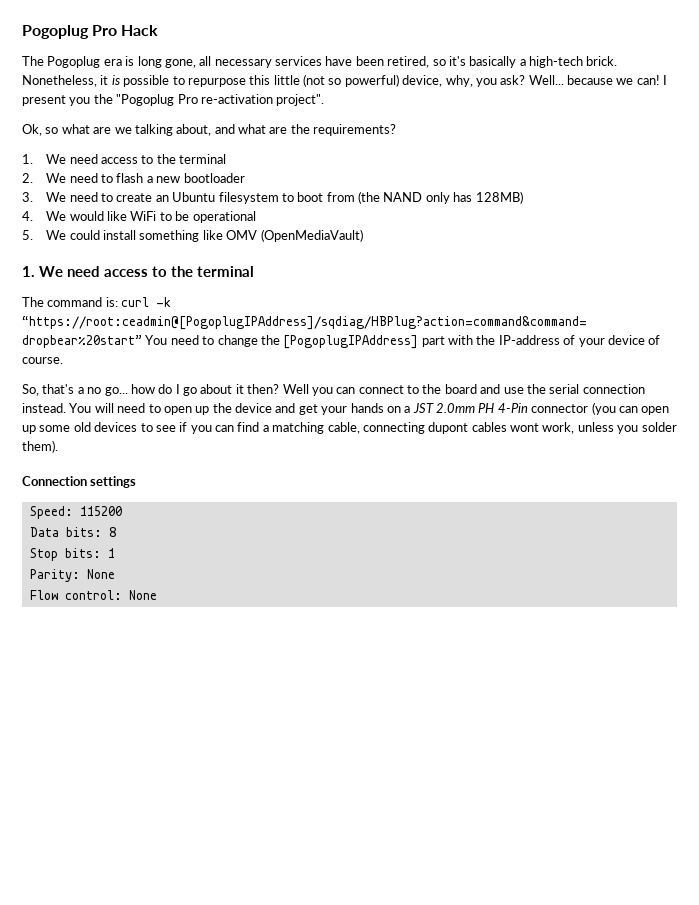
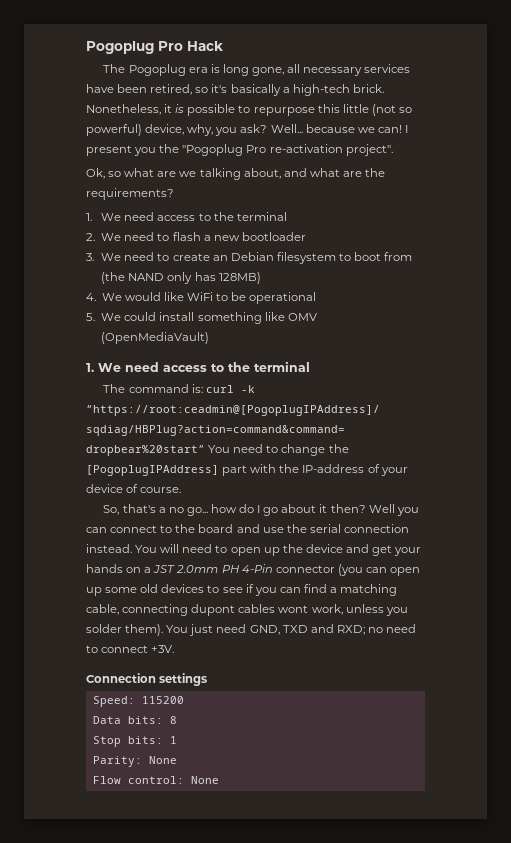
[172,192,216,202] Ubuntu -> [230,252,274,261] Debian
(58, 446) none -> [166,624,417,636] [86,645,175,653] You just need GND, TXD and RXD; no need to connect +3V.

